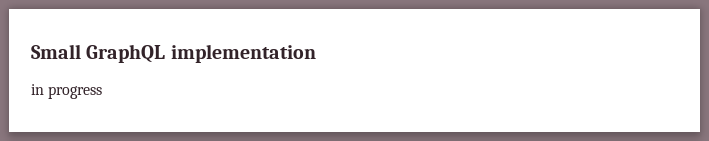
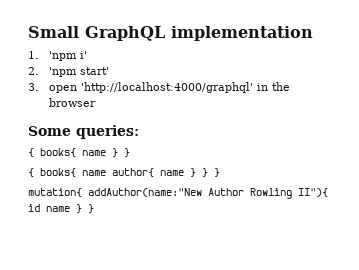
[31,84,103,99] in progress -> [28,51,87,61] [28,67,109,77] [28,82,290,93] [48,98,96,107] [28,125,139,139] [28,148,130,157] [28,168,220,177] [28,188,328,199] [28,204,94,213] 1. 'npm i' // 2. 'npm start' // 3. open 'http://localhost:4000/graphql' in the browser // Some queries: // { books{ name } } // { books{ name author{ name } } } // mutation{ addAuthor(name:"New Author Rowling II"){ id name } }

